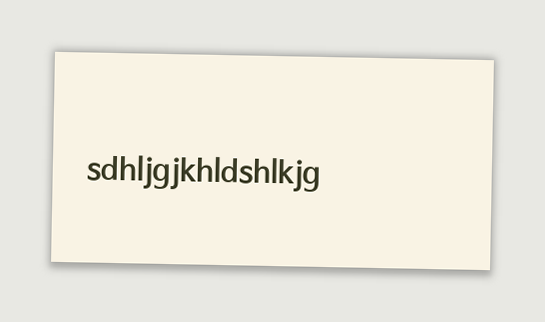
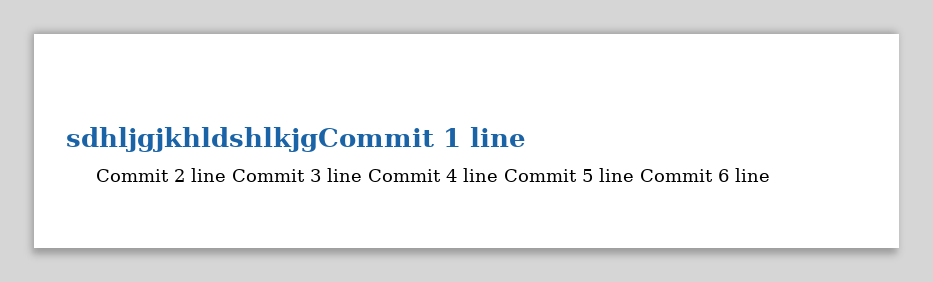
[86,154,322,193] sdhljgjkhldshlkjg -> [66,127,526,152] [96,168,771,182] sdhljgjkhldshlkjgCommit 1 line // Commit 2 line Commit 3 line Commit 4 line Commit 5 line Commit 6 line

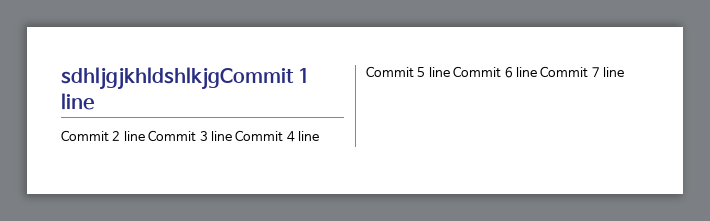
(771, 175) none -> [540,66,624,78] Commit 7 line

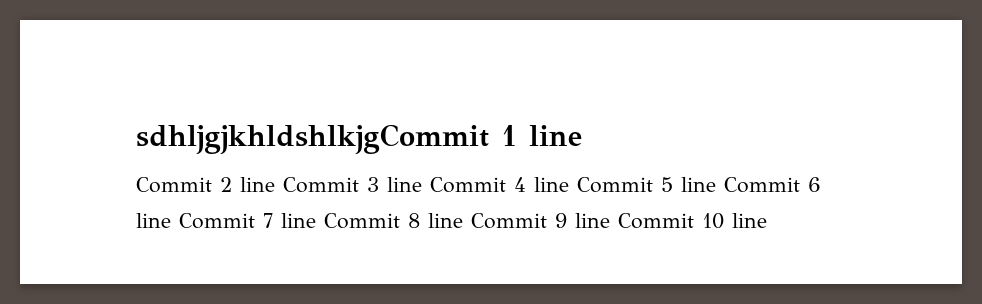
(624, 72) none -> [324,213,767,229] Commit 8 line Commit 9 line Commit 10 line

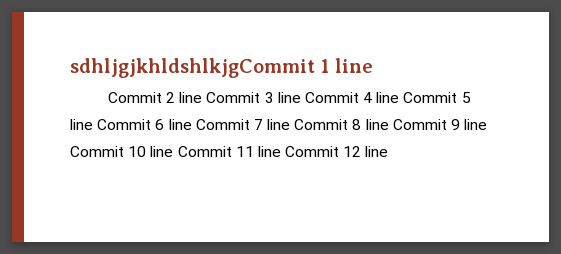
(767, 220) none -> [177,146,389,157] Commit 11 line Commit 12 line

